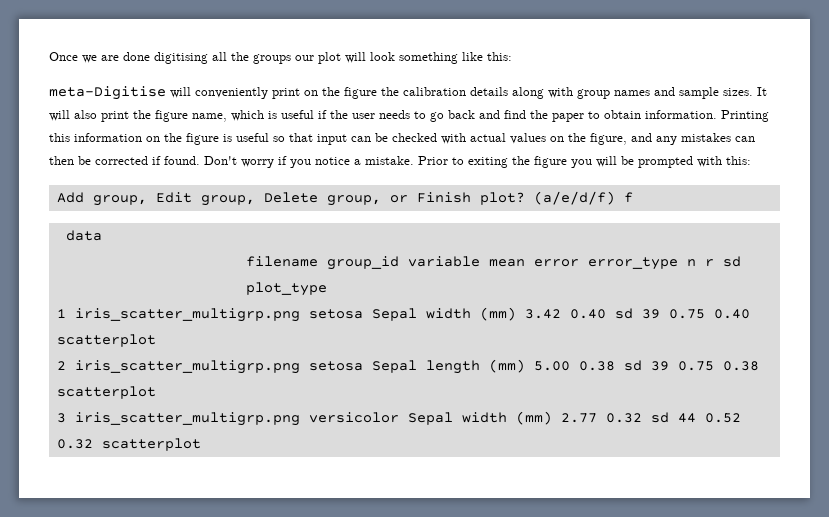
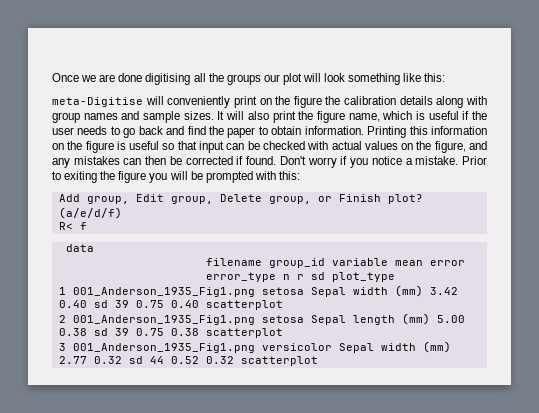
(615, 198) none -> [58,222,73,230] // R<
[74,308,300,322] iris_scatter_multigrp.png -> [72,287,255,297] 001_Anderson_1935_Fig1.png
[74,360,300,374] iris_scatter_multigrp.png -> [72,315,255,325] 001_Anderson_1935_Fig1.png
[74,412,300,426] iris_scatter_multigrp.png -> [72,343,255,353] 001_Anderson_1935_Fig1.png

